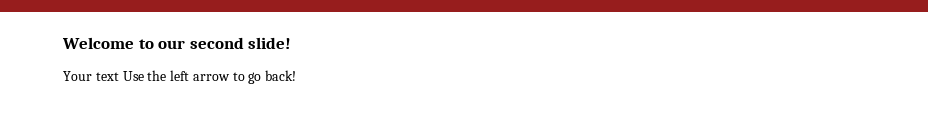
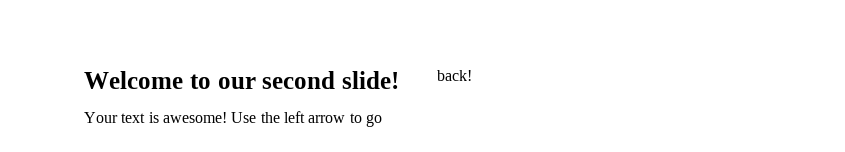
(119, 76) none -> [148,112,227,123] is awesome!

